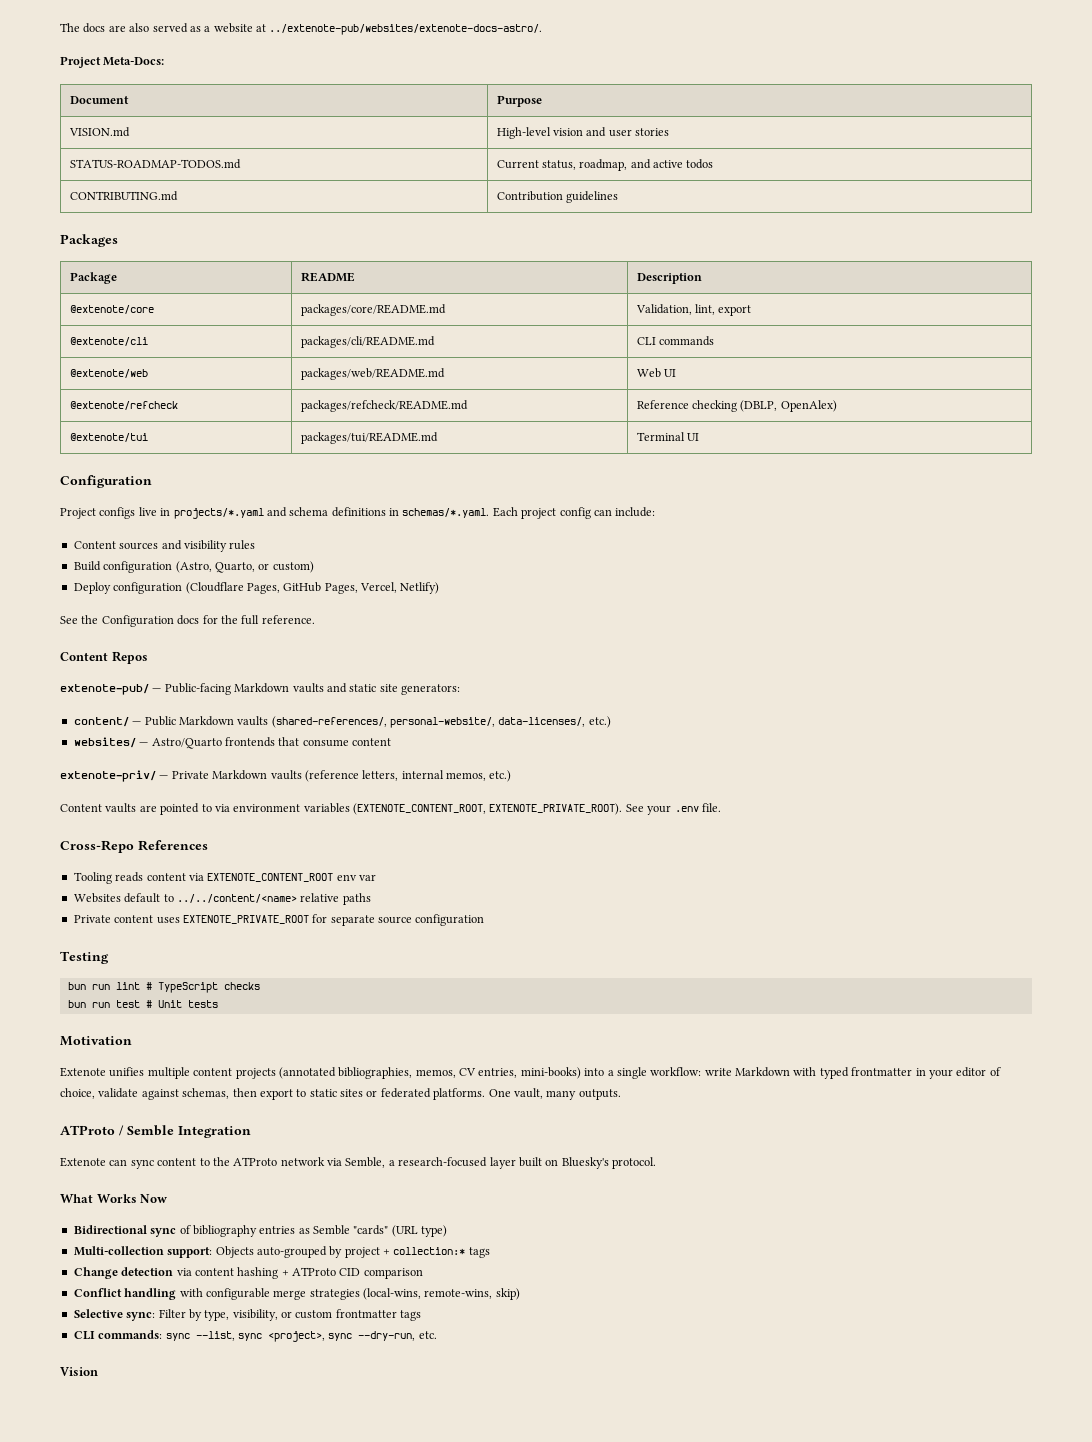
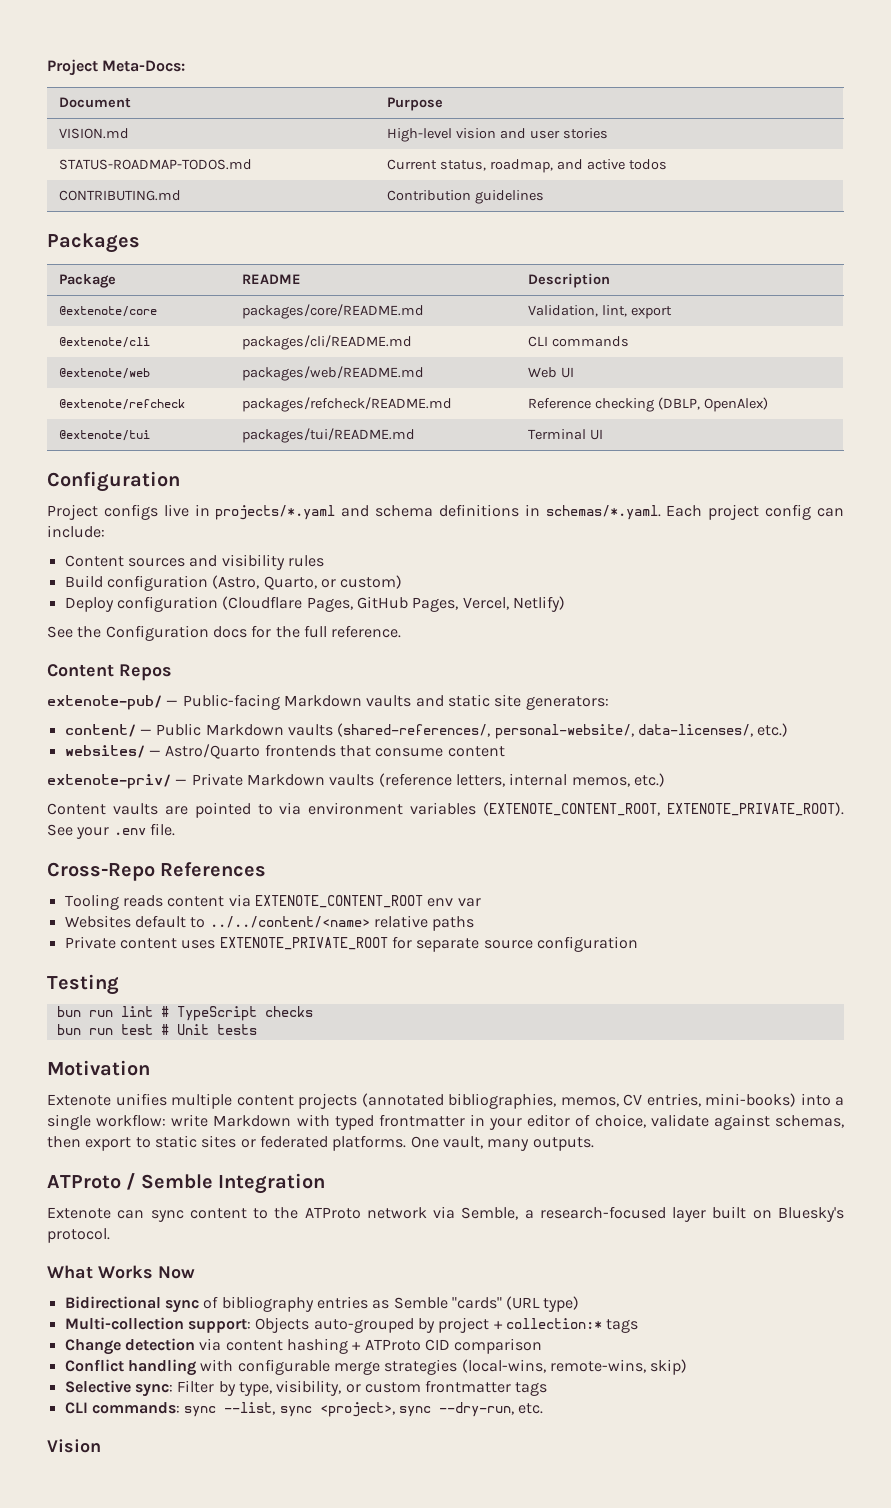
[60,23,543,35] The docs are also served as a website at ../extenote-pub/websites/extenote-docs-astro/. // -> (47, 67) none

